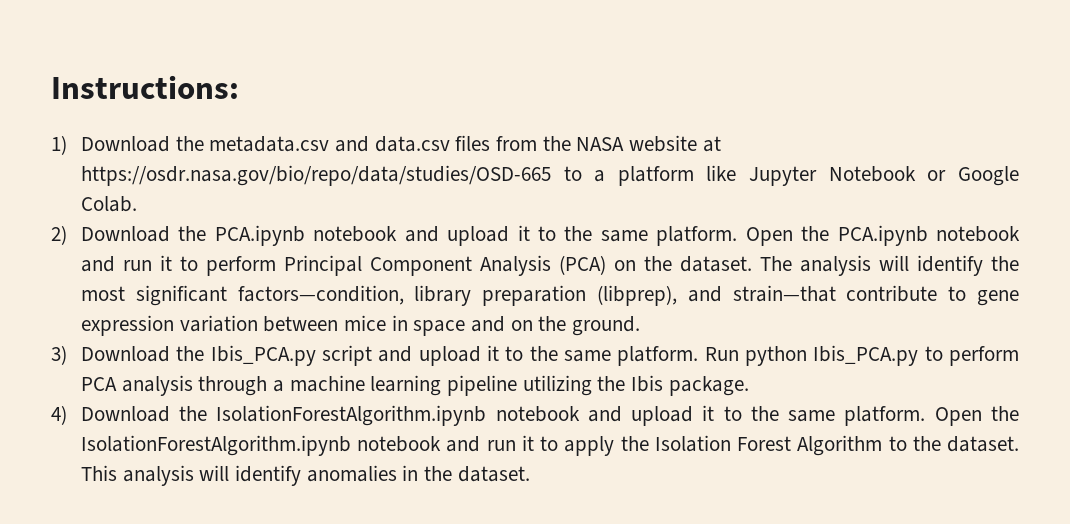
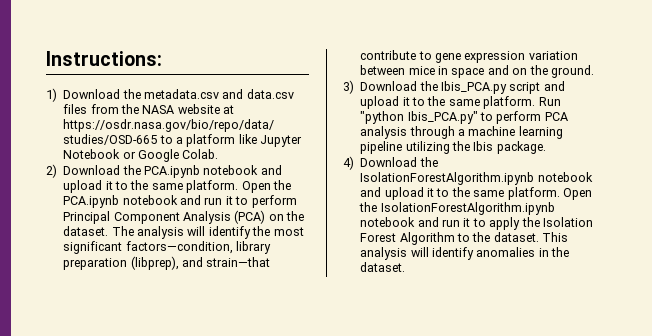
[744,345,919,366] python Ibis_PCA.py -> [360,111,478,124] "python Ibis_PCA.py"

